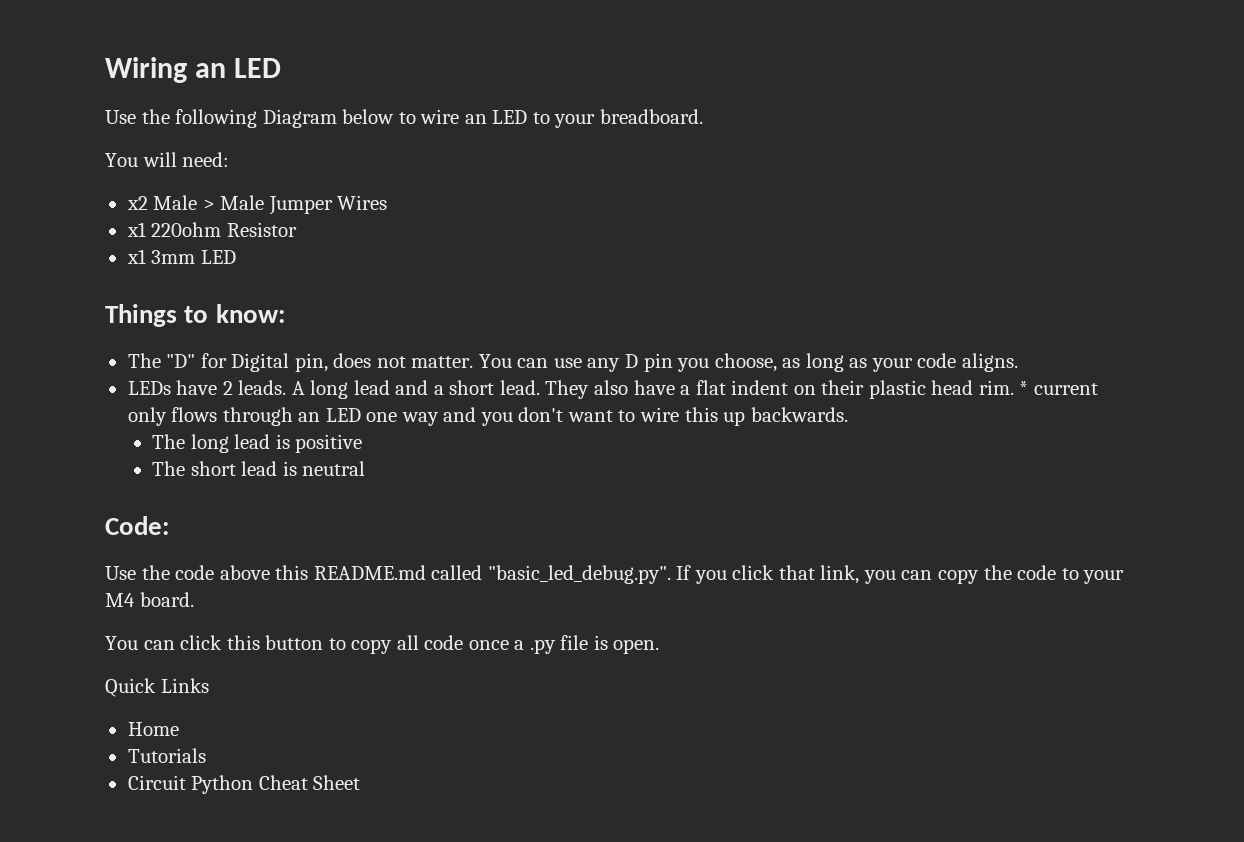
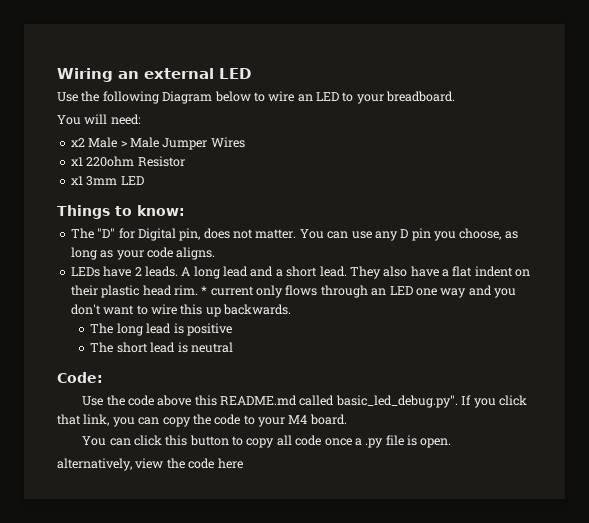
(227, 70) none -> [144,68,214,79] external
[487,565,671,584] "basic_led_debug.py". -> [335,395,458,408] basic_led_debug.py".
[105,678,209,697] [127,722,179,736] [127,748,206,763] [127,775,361,794] Quick Links // Home // Tutorials // Circuit Python Cheat Sheet -> [57,458,243,471] alternatively, view the code here

